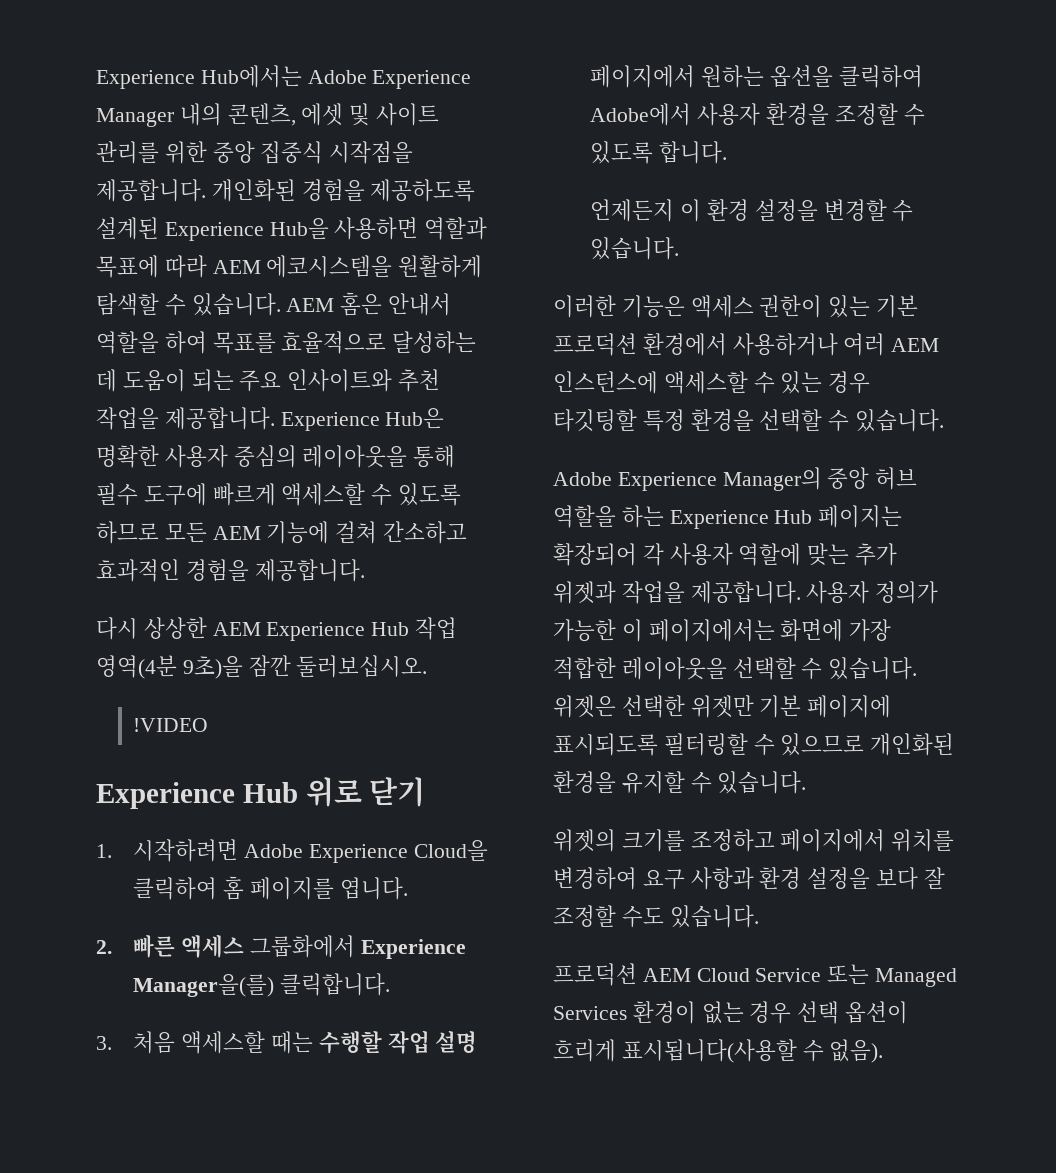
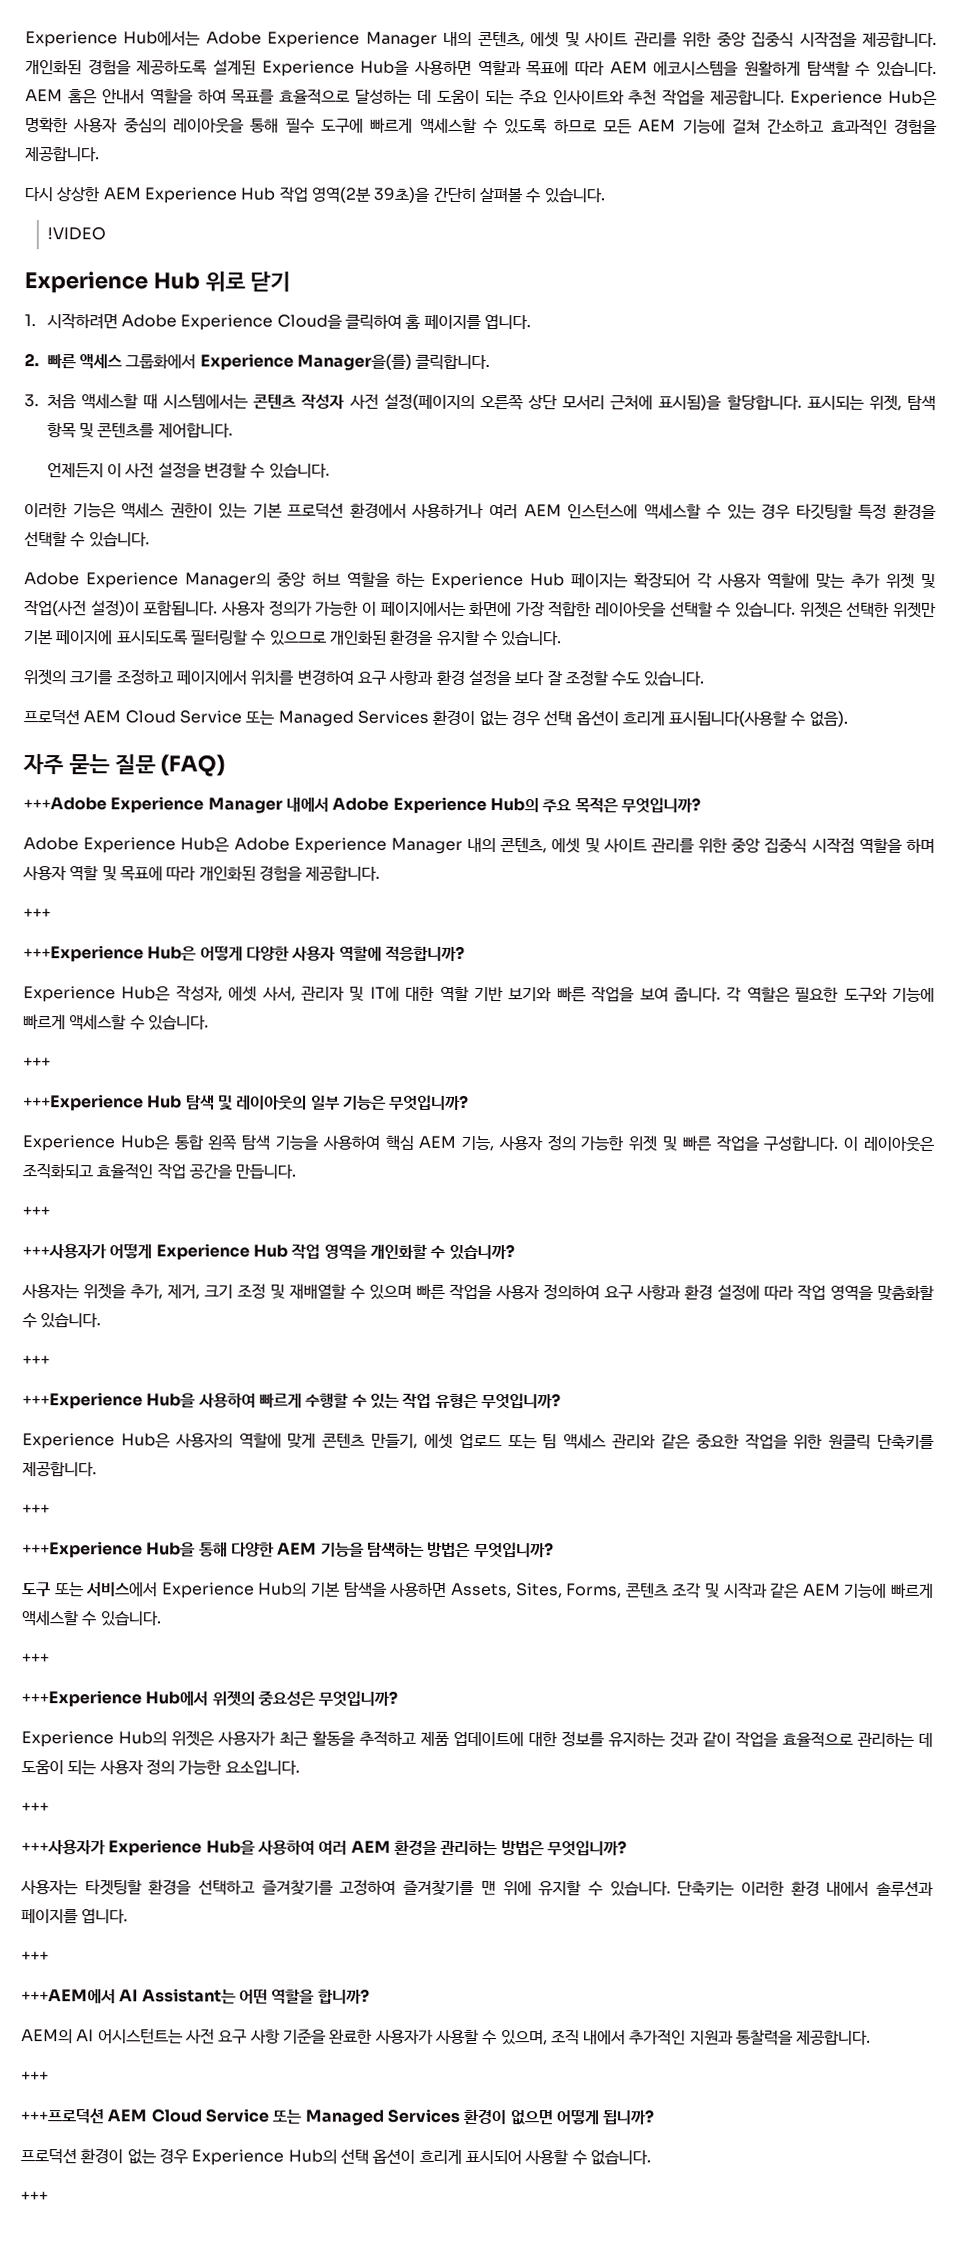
[96,655,428,679] 영역(4분 9초)을 잠깐 둘러보십시오. -> [310,186,605,204] 영역(2분 39초)을 간단히 살펴볼 수 있습니다.
[271,1030,478,1054] [590,65,923,88] [590,103,925,126] [590,141,728,164] 때는 수행할 작업 설명 페이지에서 원하는 옵션을 클릭하여 Adobe에서 사용자 환경을 조정할 수 있도록 합니다. -> [143,393,936,411] [46,422,233,439] 때 시스템에서는 콘텐츠 작성자 사전 설정(페이지의 오른쪽 상단 모서리 근처에 표시됨)을 할당합니다. 표시되는 위젯, 탐색 항목 및 콘텐츠를 제어합니다.
[707,199,750,221] 환경 -> [124,462,155,478] 사전
[553,581,801,604] 위젯과 작업을 제공합니다. -> [886,572,936,589] [24,600,219,617] 위젯 및 작업(사전 설정)이 포함됩니다.
(884, 1051) none -> [22,754,226,777] [23,796,701,815] [23,837,935,854] [22,865,381,882] [23,908,51,919] [23,945,465,963] [23,985,935,1003] [23,1014,209,1031] [23,1057,51,1068] [23,1094,470,1112] [22,1134,935,1152] [22,1163,297,1180] [22,1206,50,1217] [22,1243,515,1261] [21,1283,935,1301] [22,1313,102,1329] [22,1355,50,1366] [22,1392,561,1410] [22,1432,936,1450] [22,1462,97,1477] [22,1504,50,1515] [22,1541,554,1559] [22,1581,934,1599] [21,1610,161,1627] [21,1653,49,1664] [21,1690,399,1708] [21,1730,933,1748] [21,1759,300,1775] [21,1802,49,1813] [21,1839,627,1857] [20,1879,934,1897] [21,1908,129,1924] [21,1951,49,1962] [21,1988,370,2004] [21,2028,872,2046] [20,2071,49,2082] [20,2108,655,2126] [20,2148,651,2166] [20,2191,48,2202] // 자주 묻는 질문 (FAQ) // +++Adobe Experience Manager 내에서 Adobe Experience Hub의 주요 목적은 무엇입니까? // Adobe Experience Hub은 Adobe Experience Manager 내의 콘텐츠, 에셋 및 사이트 관리를 위한 중앙 집중식 시작점 역할을 하며 사용자 역할 및 목표에 따라 개인화된 경험을 제공합니다. // +++ // +++Experience Hub은 어떻게 다양한 사용자 역할에 적응합니까? // Experience Hub은 작성자, 에셋 사서, 관리자 및 IT에 대한 역할 기반 보기와 빠른 작업을 보여 줍니다. 각 역할은 필요한 도구와 기능에 빠르게 액세스할 수 있습니다. // +++ // +++Experience Hub 탐색 및 레이아웃의 일부 기능은 무엇입니까? // Experience Hub은 통합 왼쪽 탐색 기능을 사용하여 핵심 AEM 기능, 사용자 정의 가능한 위젯 및 빠른 작업을 구성합니다. 이 레이아웃은 조직화되고 효율적인 작업 공간을 만듭니다. // +++ // +++사용자가 어떻게 Experience Hub 작업 영역을 개인화할 수 있습니까? // 사용자는 위젯을 추가, 제거, 크기 조정 및 재배열할 수 있으며 빠른 작업을 사용자 정의하여 요구 사항과 환경 설정에 따라 작업 영역을 맞춤화할 수 있습니다. // +++ // +++Experience Hub을 사용하여 빠르게 수행할 수 있는 작업 유형은 무엇입니까? // Experience Hub은 사용자의 역할에 맞게 콘텐츠 만들기, 에셋 업로드 또는 팀 액세스 관리와 같은 중요한 작업을 위한 원클릭 단축키를 제공합니다. // +++ // +++Experience Hub을 통해 다양한 AEM 기능을 탐색하는 방법은 무엇입니까? // 도구 또는 서비스에서 Experience Hub의 기본 탐색을 사용하면 Assets, Sites, Forms, 콘텐츠 조각 및 시작과 같은 AEM 기능에 빠르게 액세스할 수 있습니다. // +++ // +++Experience Hub에서 위젯의 중요성은 무엇입니까? // Experience Hub의 위젯은 사용자가 최근 활동을 추적하고 제품 업데이트에 대한 정보를 유지하는 것과 같이 작업을 효율적으로 관리하는 데 도움이 되는 사용자 정의 가능한 요소입니다. // +++ // +++사용자가 Experience Hub을 사용하여 여러 AEM 환경을 관리하는 방법은 무엇입니까? // 사용자는 타겟팅할 환경을 선택하고 즐겨찾기를 고정하여 즐겨찾기를 맨 위에 유지할 수 있습니다. 단축키는 이러한 환경 내에서 솔루션과 페이지를 엽니다. // +++ // +++AEM에서 AI Assistant는 어떤 역할을 합니까? // AEM의 AI 어시스턴트는 사전 요구 사항 기준을 완료한 사용자가 사용할 수 있으며, 조직 내에서 추가적인 지원과 통찰력을 제공합니다. // +++ // +++프로덕션 AEM Cloud Service 또는 Managed Services 환경이 없으면 어떻게 됩니까? // 프로덕션 환경이 없는 경우 Experience Hub의 선택 옵션이 흐리게 표시되어 사용할 수 없습니다. // +++

